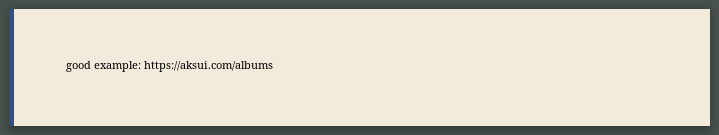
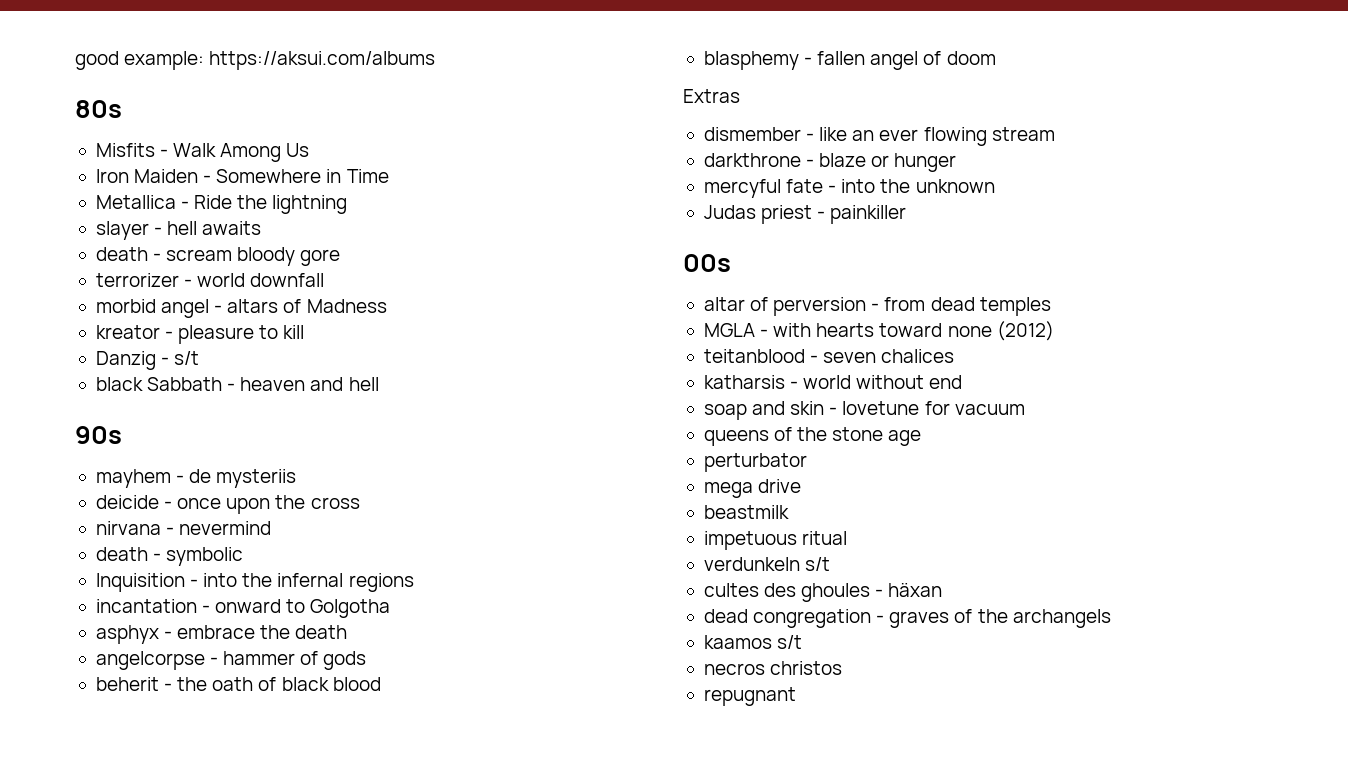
(273, 66) none -> [75,100,122,118] [95,143,310,162] [95,169,389,183] [95,195,348,214] [95,221,262,240] [95,247,341,266] [95,273,325,287] [95,299,387,318] [95,325,305,344] [95,351,200,370] [95,377,379,391] [75,426,122,444] [95,469,297,488] [95,495,360,514] [95,521,272,535] [95,547,244,566] [95,573,414,592] [95,599,391,618] [95,625,348,644] [95,651,367,670] [95,677,381,691] [703,51,996,70] [683,89,740,103] [703,127,1055,146] [703,153,957,172] [703,179,995,198] [703,205,907,224] [683,254,731,272] [703,297,1051,316] [703,321,1054,341] [703,349,955,363] [703,375,963,389] [703,401,1025,420] [703,427,922,446] [703,453,807,472] [703,479,802,498] [703,505,789,519] [703,531,848,550] [703,557,831,571] [703,583,943,602] [703,609,1111,628] [703,635,803,649] [703,661,843,675] [703,687,796,706] // 80s // Misfits - Walk Among Us // Iron Maiden - Somewhere in Time // Metallica - Ride the lightning // slayer - hell awaits // death - scream bloody gore // terrorizer - world downfall // morbid angel - altars of Madness // kreator - pleasure to kill // Danzig - s/t // black Sabbath - heaven and hell // 90s // mayhem - de mysteriis // deicide - once upon the cross // nirvana - nevermind // death - symbolic // Inquisition - into the infernal regions // incantation - onward to Golgotha // asphyx - embrace the death // angelcorpse - hammer of gods // beherit - the oath of black blood // blasphemy - fallen angel of doom // Extras // dismember - like an ever flowing stream // darkthrone - blaze or hunger // mercyful fate - into the unknown // Judas priest - painkiller // 00s // altar of perversion - from dead temples // MGLA - with hearts toward none (2012) // teitanblood - seven chalices // katharsis - world without end // soap and skin - lovetune for vacuum // queens of the stone age // perturbator // mega drive // beastmilk // impetuous ritual // verdunkeln s/t // cultes des ghoules - häxan // dead congregation - graves of the archangels // kaamos s/t // necros christos // repugnant

